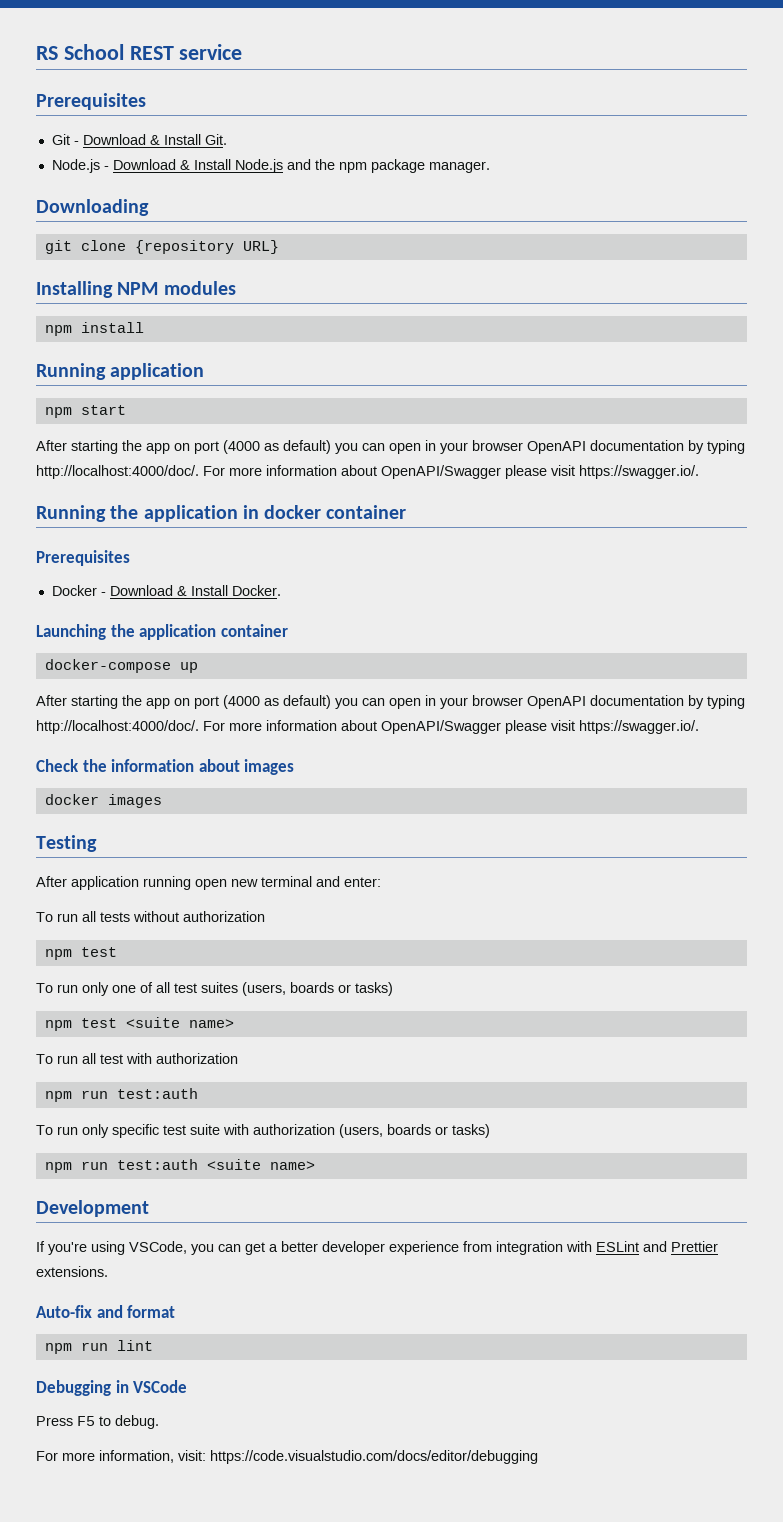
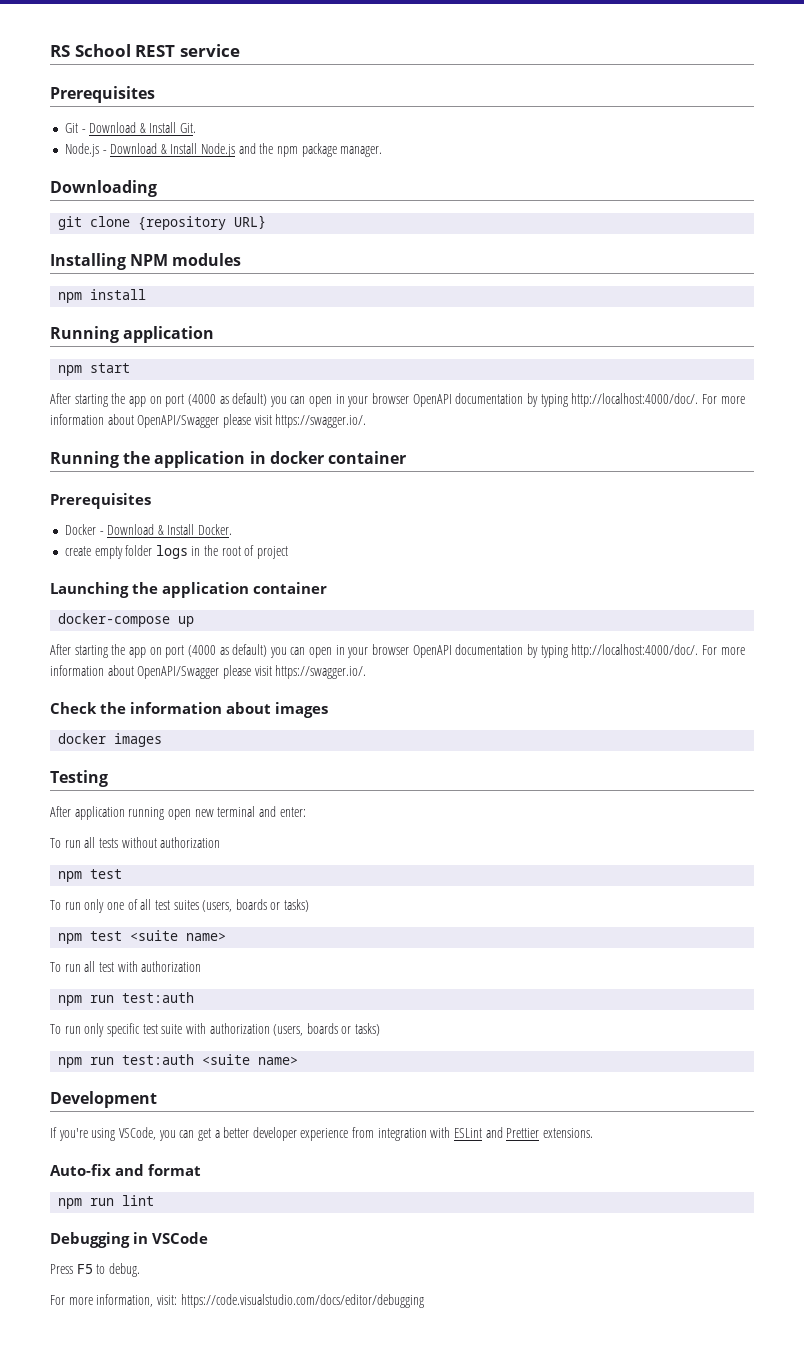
(281, 590) none -> [64,545,289,559] // create empty folder logs in the root of project

